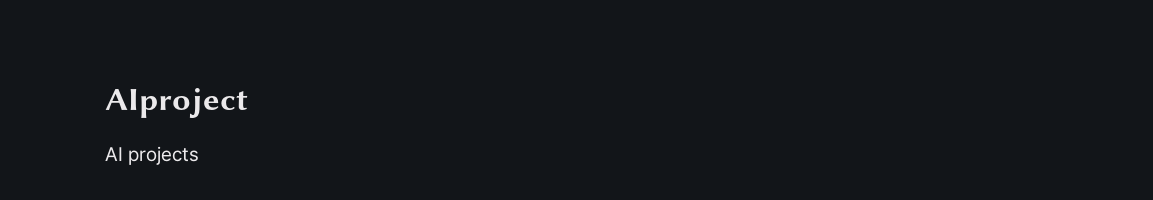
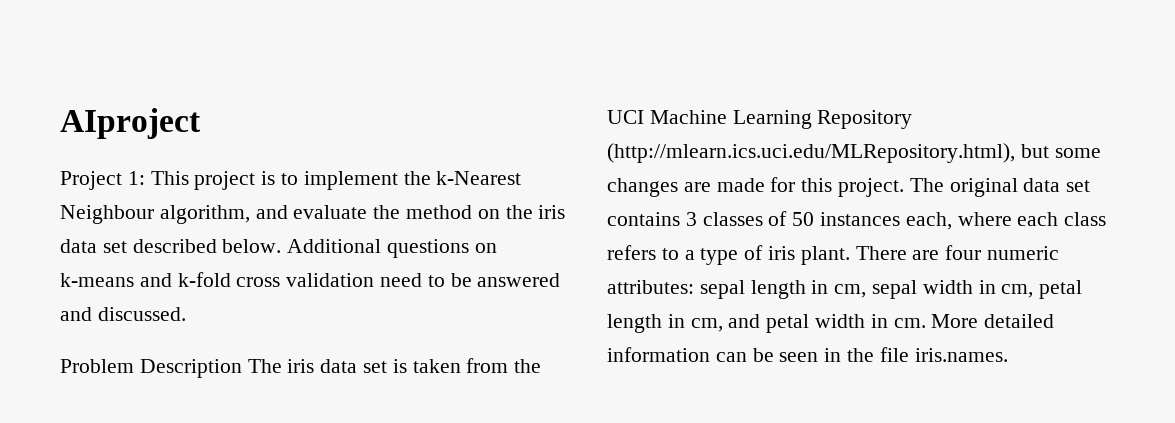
[105,146,200,165] AI projects -> [60,171,522,190] [60,205,566,224] [60,239,497,258] [60,272,561,287] [60,307,186,321] [60,358,542,378] [607,110,913,129] [607,143,1101,163] [607,177,1091,197] [607,211,1107,230] [607,245,1060,265] [607,280,1083,299] [607,314,1055,333] [607,347,1008,362] Project 1: This project is to implement the k-Nearest Neighbour algorithm, and evaluate the method on the iris data set described below. Additional questions on k-means and k-fold cross validation need to be answered and discussed. // Problem Description The iris data set is taken from the UCI Machine Learning Repository (http://mlearn.ics.uci.edu/MLRepository.html), but some changes are made for this project. The original data set contains 3 classes of 50 instances each, where each class refers to a type of iris plant. There are four numeric attributes: sepal length in cm, sepal width in cm, petal length in cm, and petal width in cm. More detailed information can be seen in the file iris.names.

